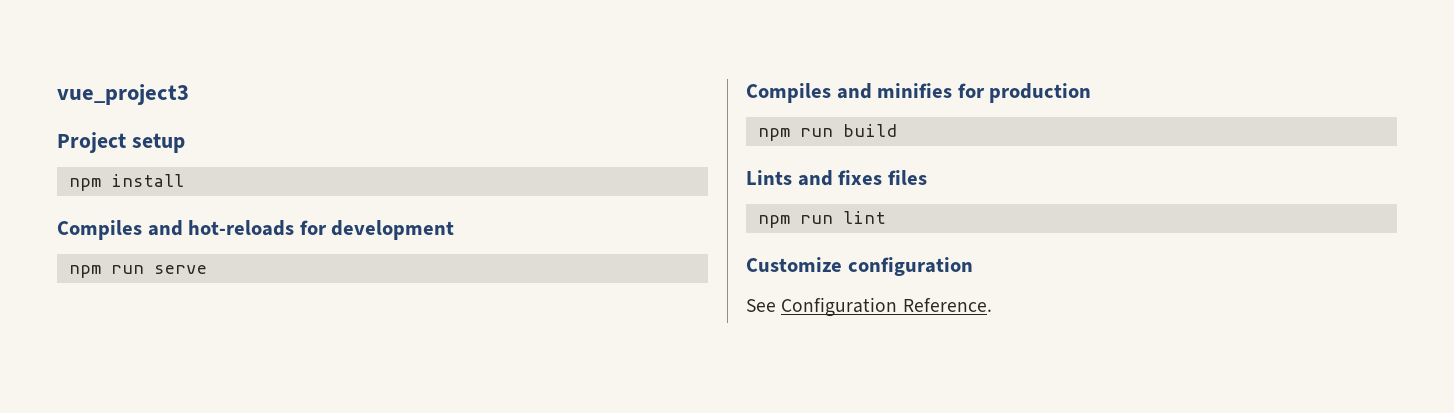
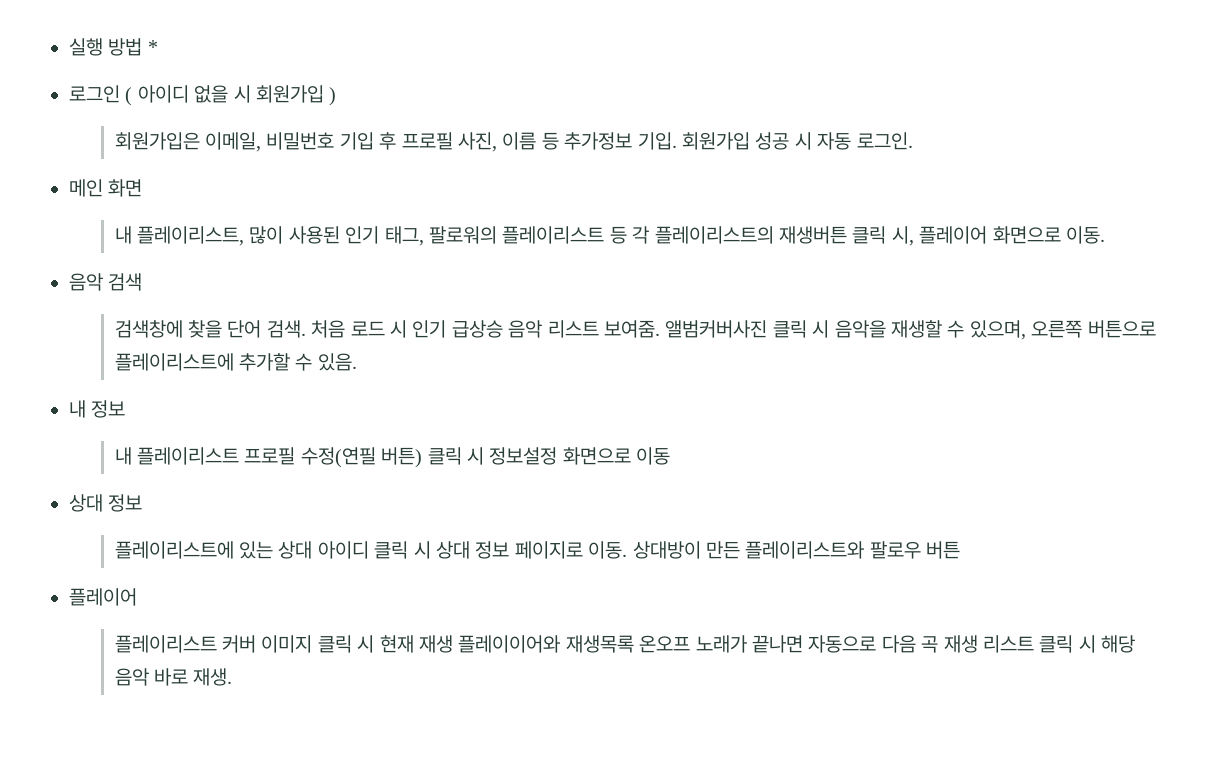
[57,84,189,105] [57,132,185,153] [68,174,184,191] [57,220,455,240] [68,265,207,278] [746,83,1092,103] [757,124,897,141] [746,170,927,186] [757,211,886,228] [746,257,973,276] [746,297,992,317] vue_project3 // Project setup // npm install // Compiles and hot-reloads for development // npm run serve // Compiles and minifies for production // npm run build // Lints and fixes files // npm run lint // Customize configuration // See Configuration Reference. -> [69,38,158,56] [69,85,337,106] [114,132,913,152] [69,179,143,197] [114,226,1106,246] [69,273,143,291] [114,320,1156,340] [114,353,357,371] [69,400,126,418] [114,447,671,468] [69,494,143,512] [114,541,961,559] [69,588,137,606] [114,635,1136,653] [114,668,233,686] 실행 방법 * // 로그인 ( 아이디 없을 시 회원가입 ) // 회원가입은 이메일, 비밀번호 기입 후 프로필 사진, 이름 등 추가정보 기입. 회원가입 성공 시 자동 로그인. // 메인 화면 // 내 플레이리스트, 많이 사용된 인기 태그, 팔로워의 플레이리스트 등 각 플레이리스트의 재생버튼 클릭 시, 플레이어 화면으로 이동. // 음악 검색 // 검색창에 찾을 단어 검색. 처음 로드 시 인기 급상승 음악 리스트 보여줌. 앨범커버사진 클릭 시 음악을 재생할 수 있으며, 오른쪽 버튼으로 플레이리스트에 추가할 수 있음. // 내 정보 // 내 플레이리스트 프로필 수정(연필 버튼) 클릭 시 정보설정 화면으로 이동 // 상대 정보 // 플레이리스트에 있는 상대 아이디 클릭 시 상대 정보 페이지로 이동. 상대방이 만든 플레이리스트와 팔로우 버튼 // 플레이어 // 플레이리스트 커버 이미지 클릭 시 현재 재생 플레이이어와 재생목록 온오프 노래가 끝나면 자동으로 다음 곡 재생 리스트 클릭 시 해당 음악 바로 재생.

